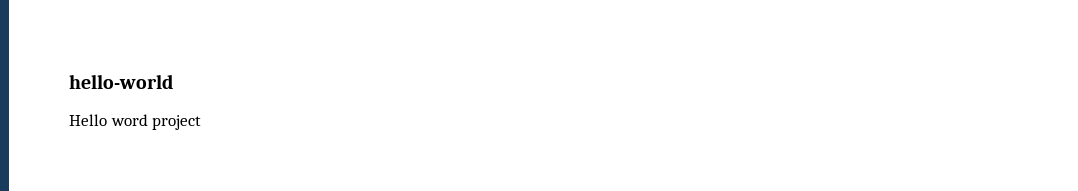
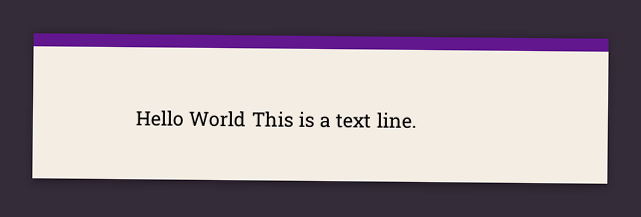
[69,74,173,89] [69,114,202,130] hello-world // Hello word project -> [135,110,417,129] Hello World This is a text line.

